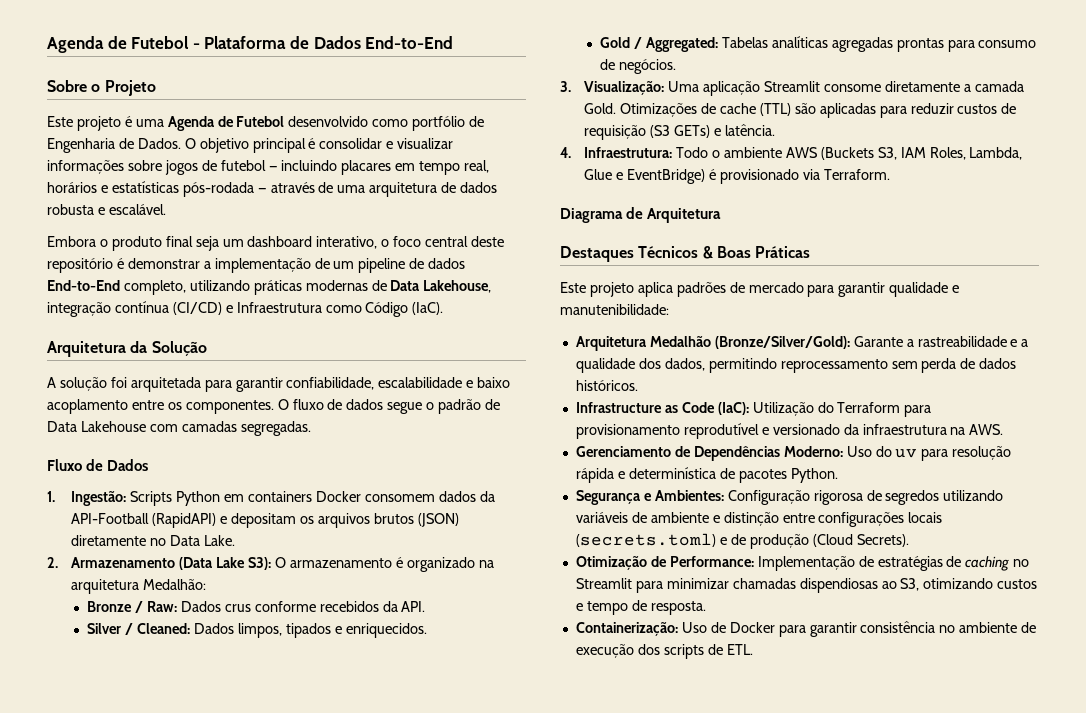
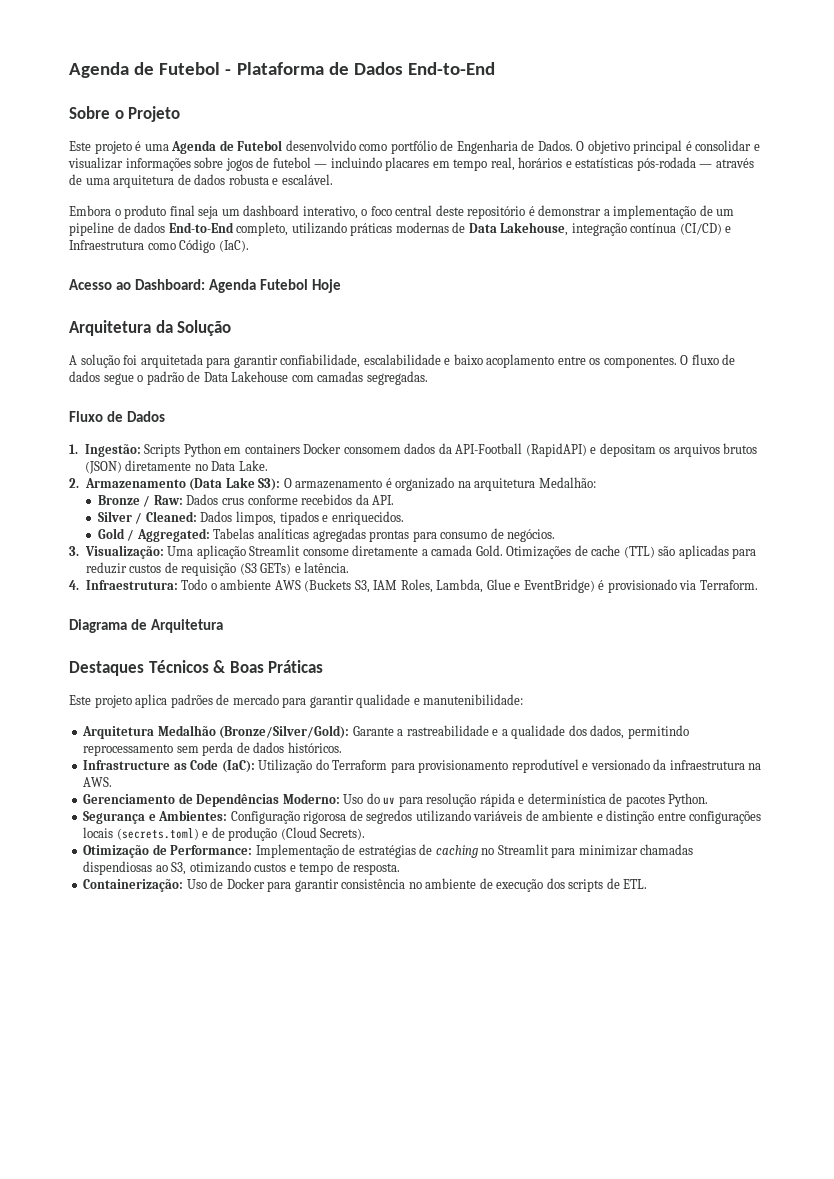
(444, 308) none -> [69,279,342,293] // Acesso ao Dashboard: Agenda Futebol Hoje

